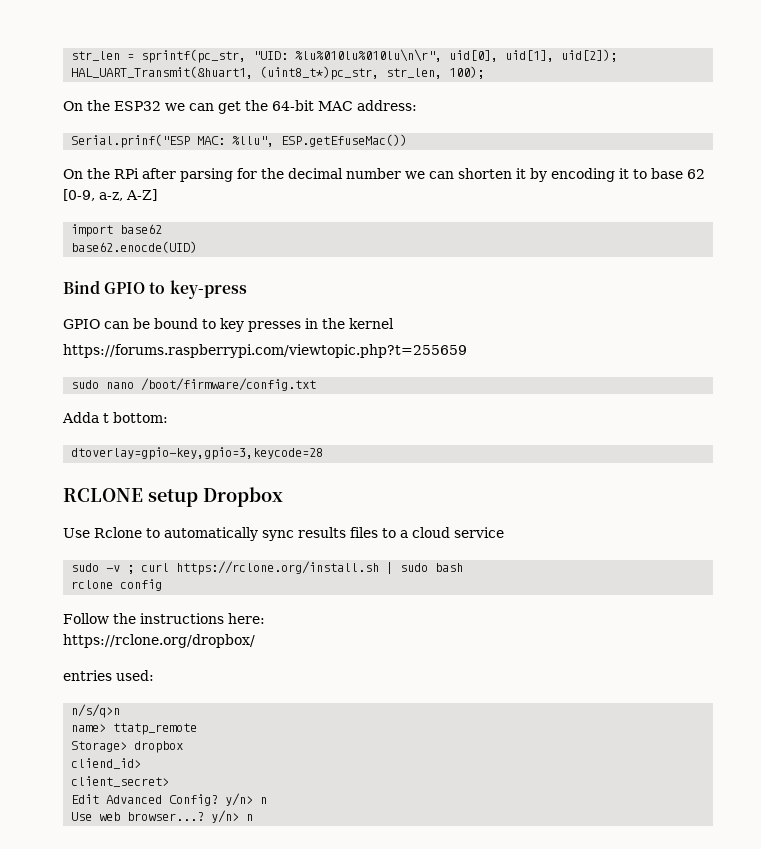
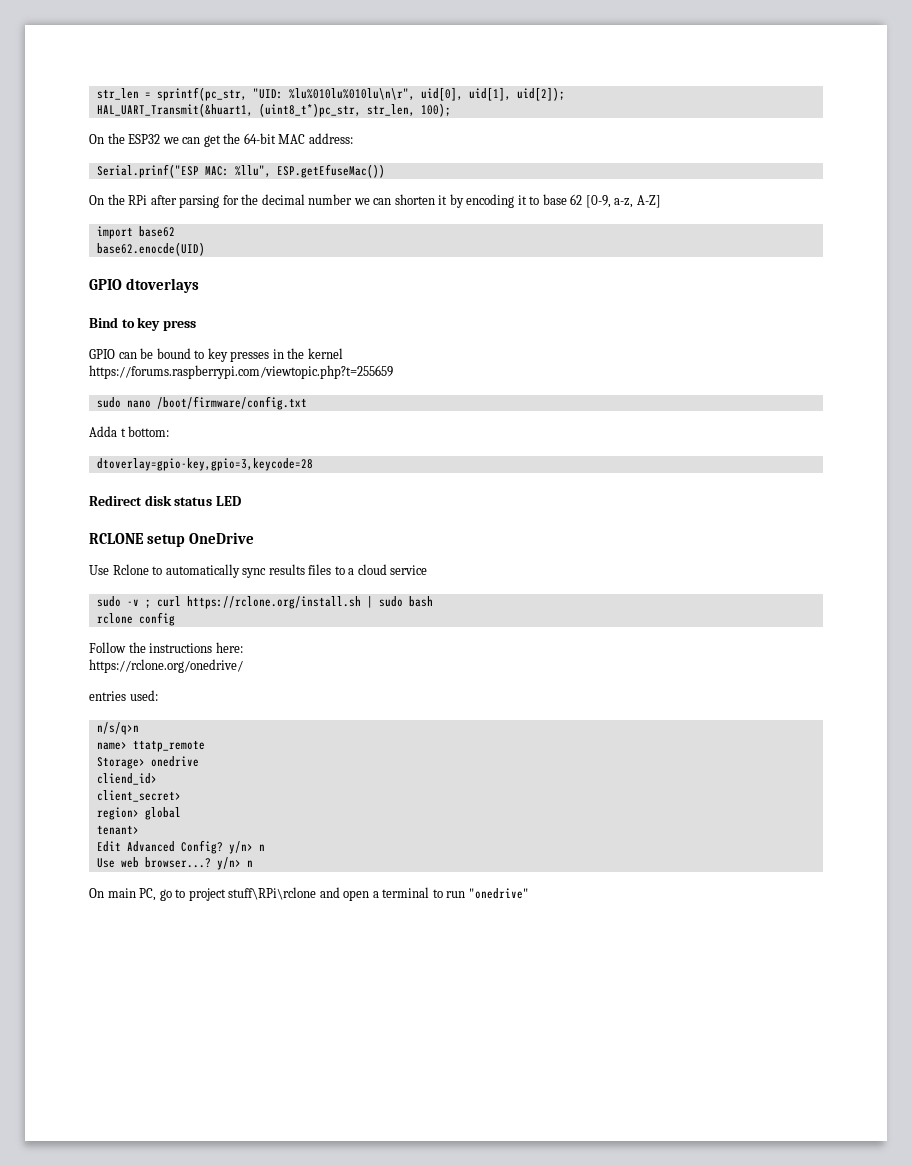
(198, 247) none -> [89,278,199,293] // GPIO dtoverlays
[104,280,247,299] GPIO to key-press -> [121,317,196,331] to key press
(324, 453) none -> [89,495,241,506] // Redirect disk status LED
[203,487,283,507] Dropbox -> [188,532,254,544] OneDrive
[63,634,255,648] https://rclone.org/dropbox/ -> [89,659,243,673] https://rclone.org/onedrive/
[134,741,184,753] dropbox -> [150,756,199,767] onedrive
(170, 781) none -> [96,807,181,820] [96,825,139,835] // region> global // tenant>
(254, 817) none -> [89,887,529,901] // On main PC, go to project stuff\RPi\rclone and open a terminal to run "onedrive"

